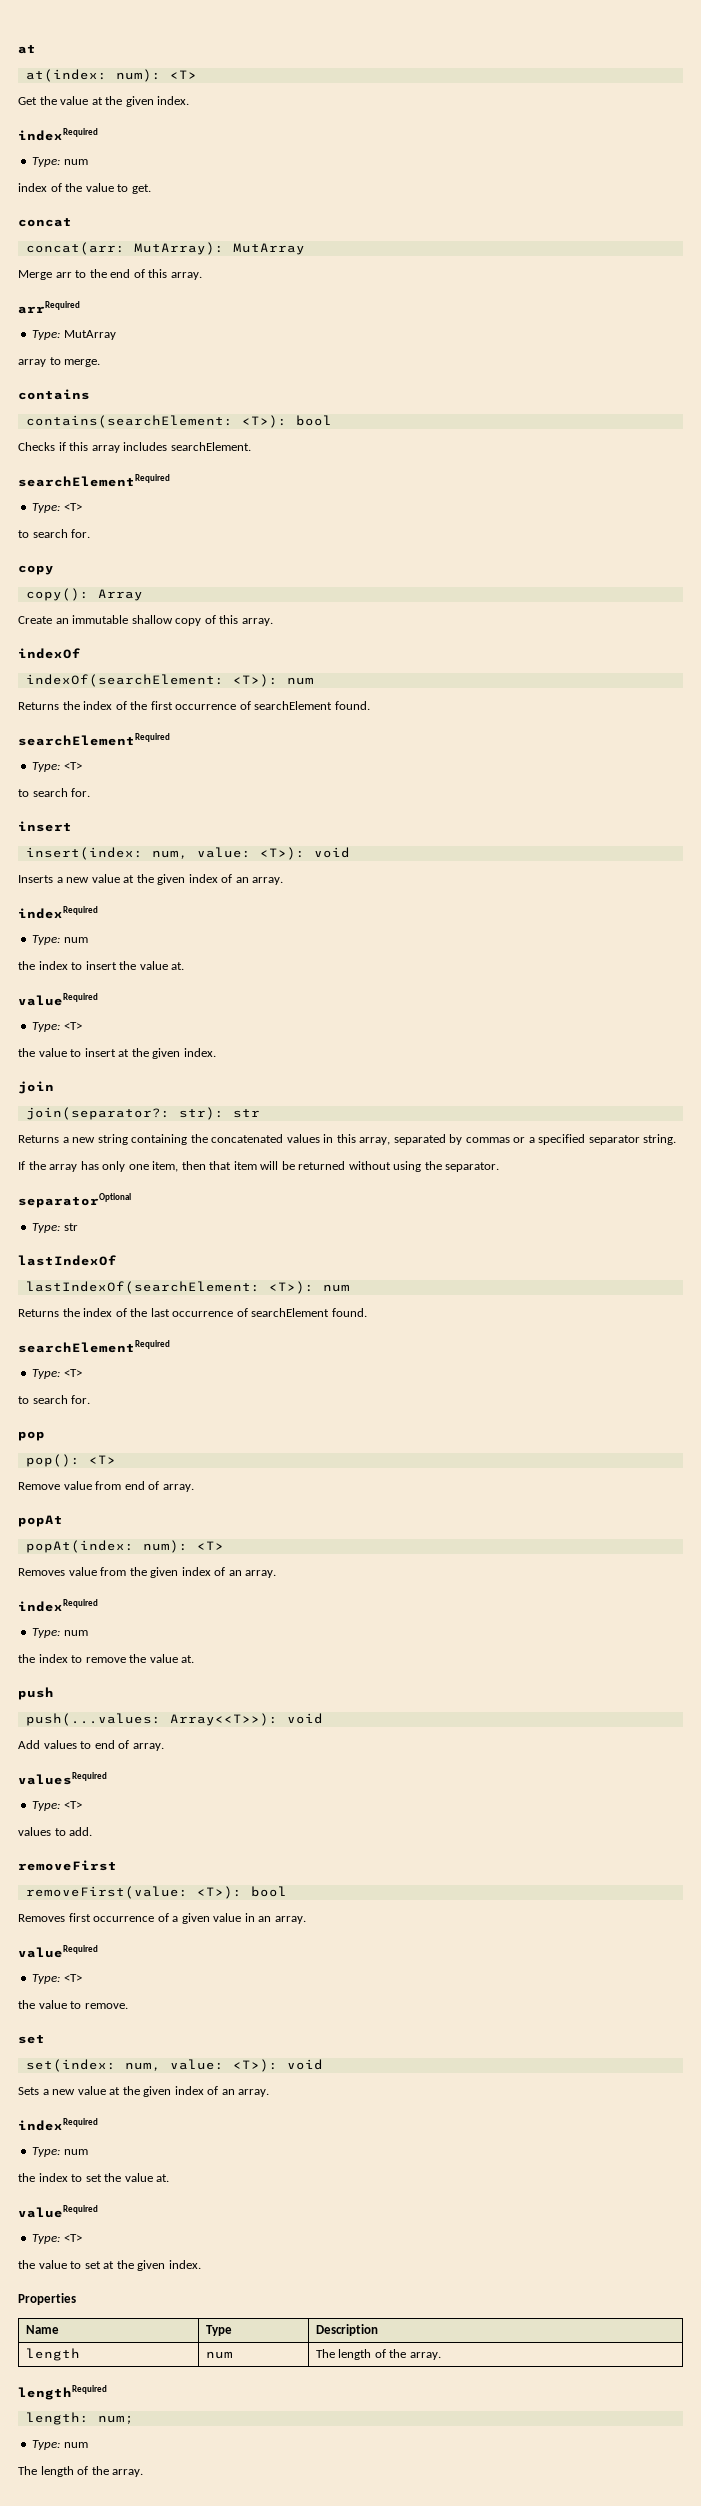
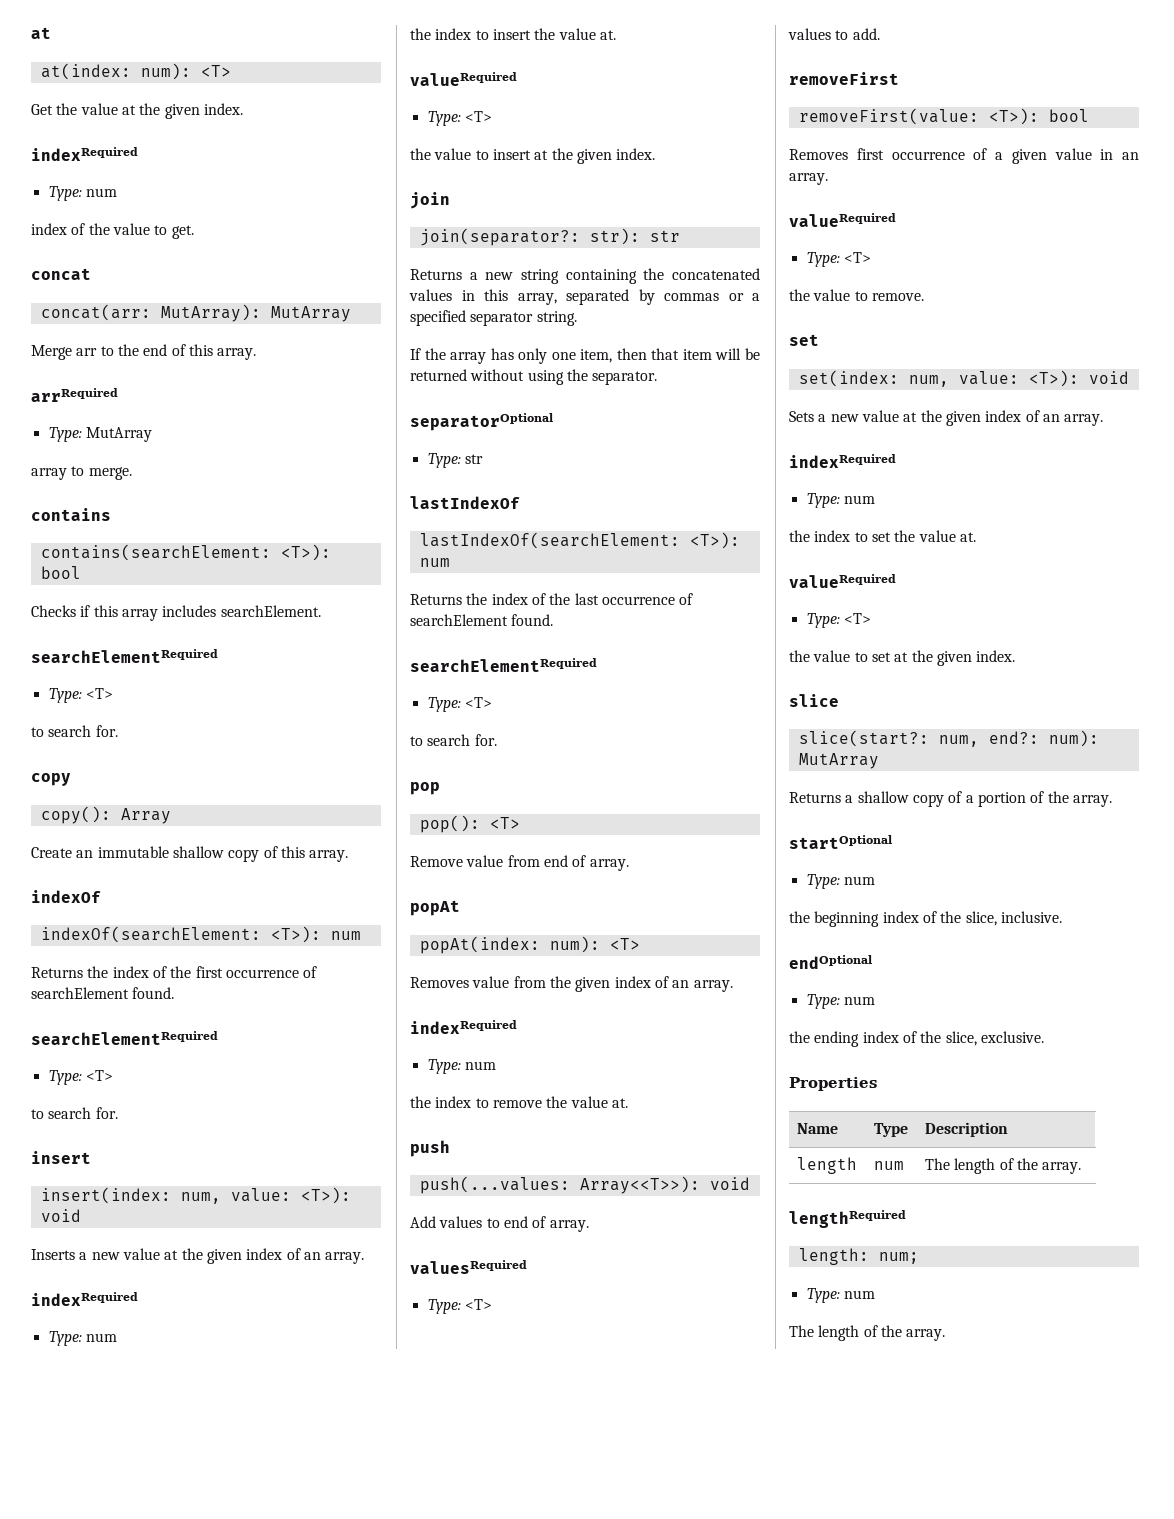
(201, 2264) none -> [789,694,839,707] [798,730,1099,747] [798,753,879,769] [789,791,1112,807] [789,835,892,849] [806,874,875,889] [789,911,1062,927] [789,955,872,969] [806,994,875,1009] [789,1031,1044,1047] // slice // slice(start?: num, end?: num): MutArray // Returns a shallow copy of a portion of the array. // startOptional // Type: num // the beginning index of the slice, inclusive. // endOptional // Type: num // the ending index of the slice, exclusive.

